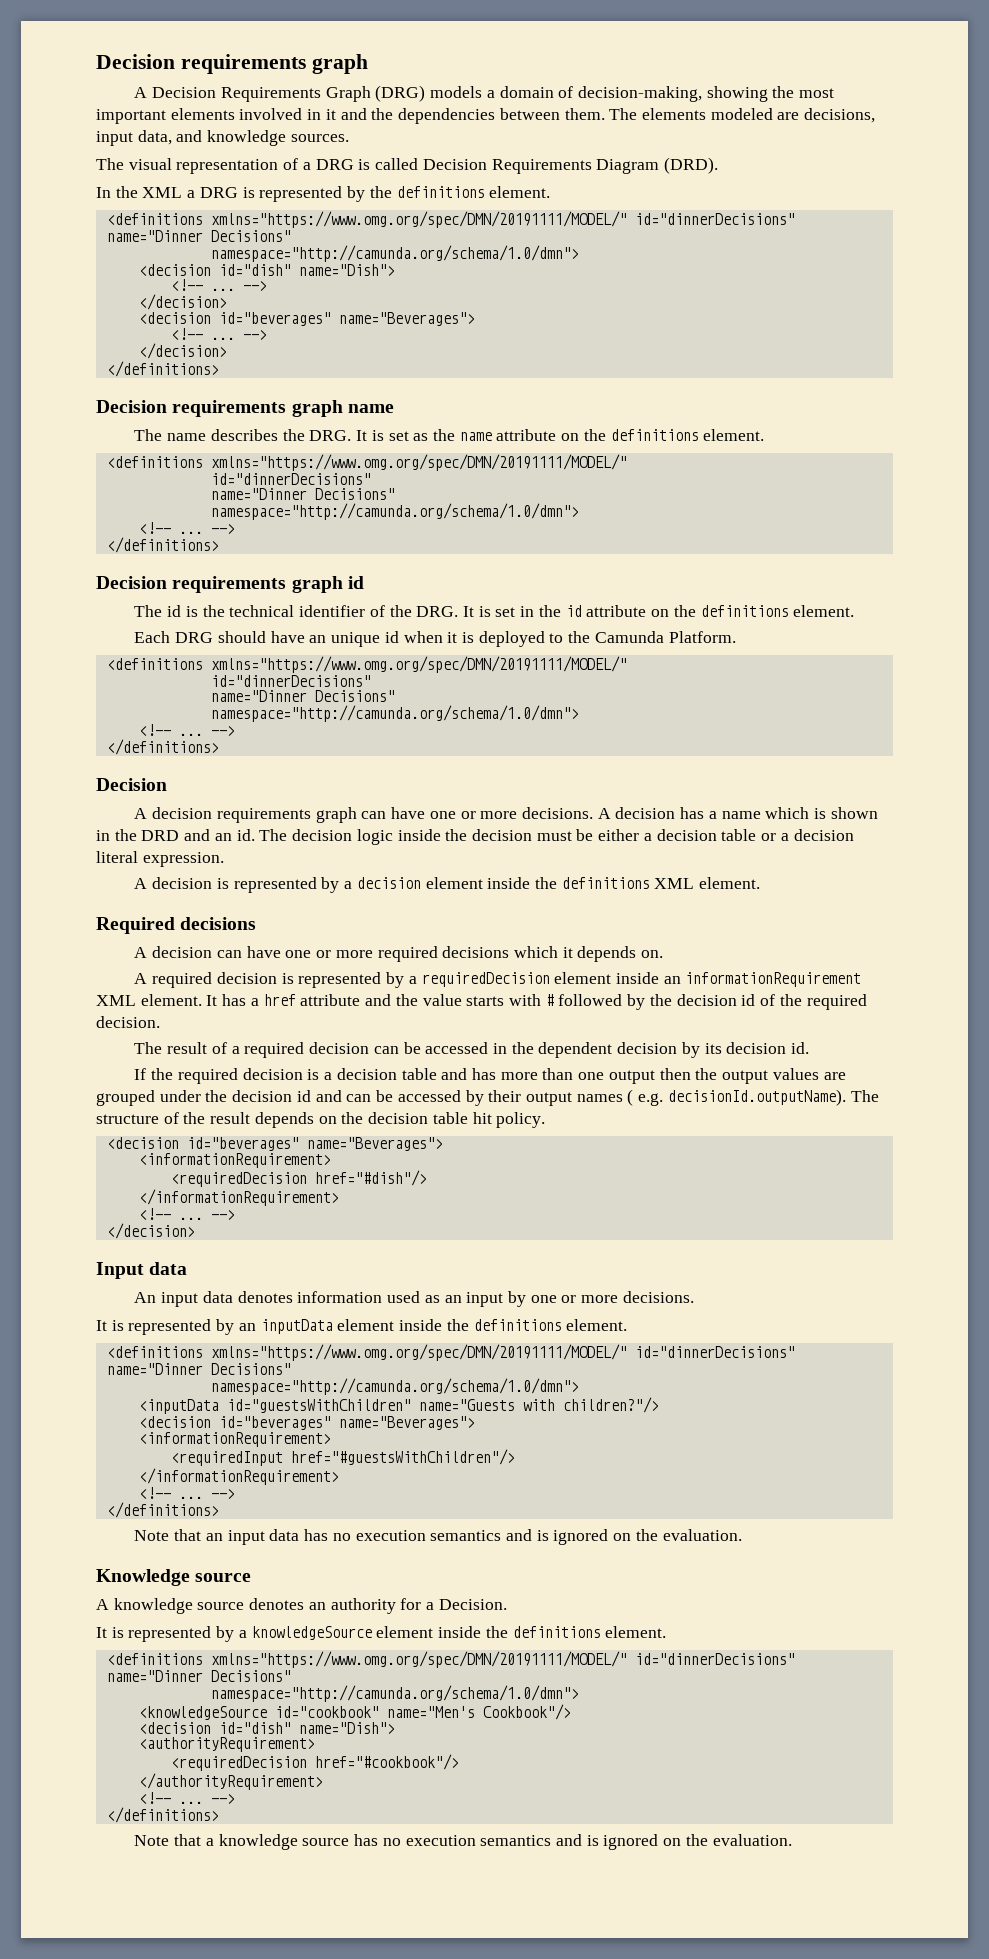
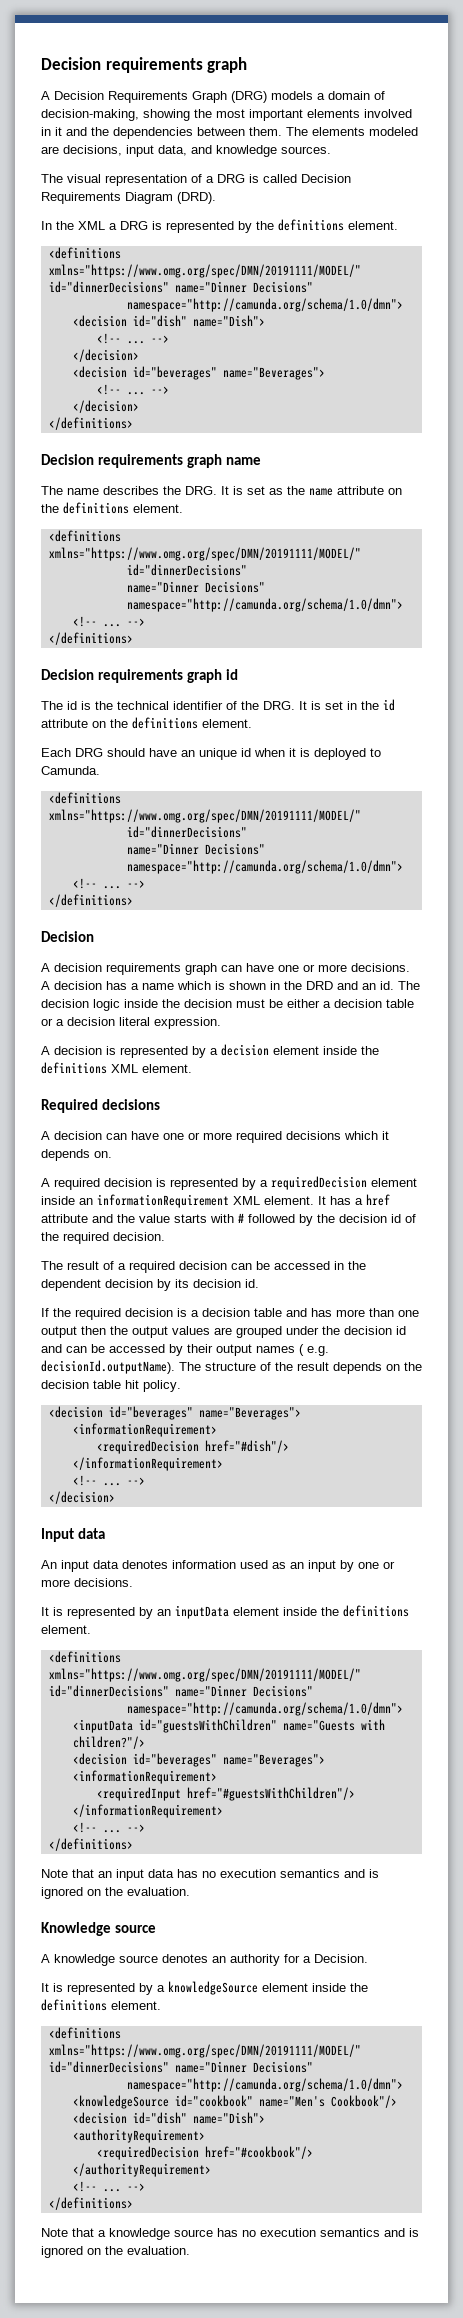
[568,631,736,643] the Camunda Platform. -> [41,766,100,775] Camunda.

